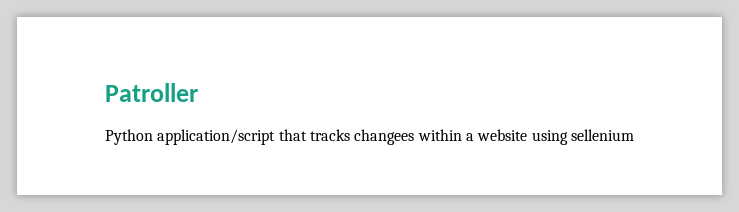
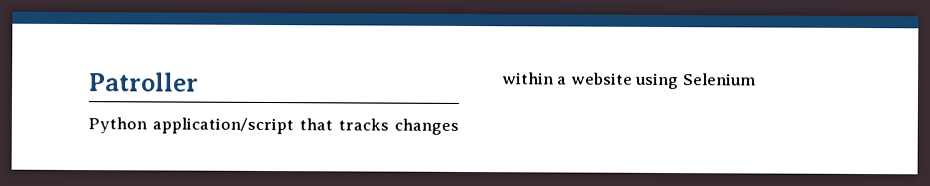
[354,129,415,145] changees -> [394,118,459,135] changes
[570,129,634,141] sellenium -> [682,73,756,86] Selenium

